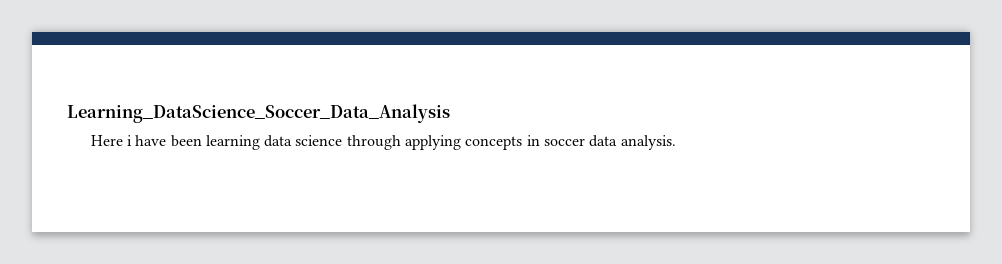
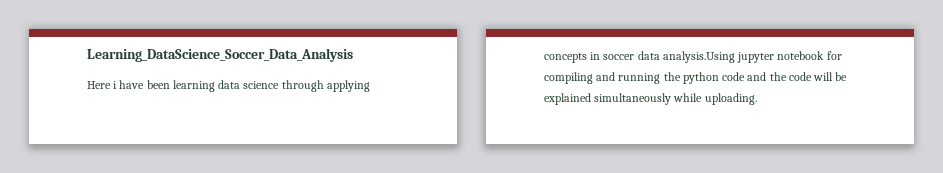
[620,135,676,150] analysis. -> [662,51,842,63] [544,72,848,84] [544,93,757,105] analysis.Using jupyter notebook for compiling and running the python code and the code will be explained simultaneously while uploading.

